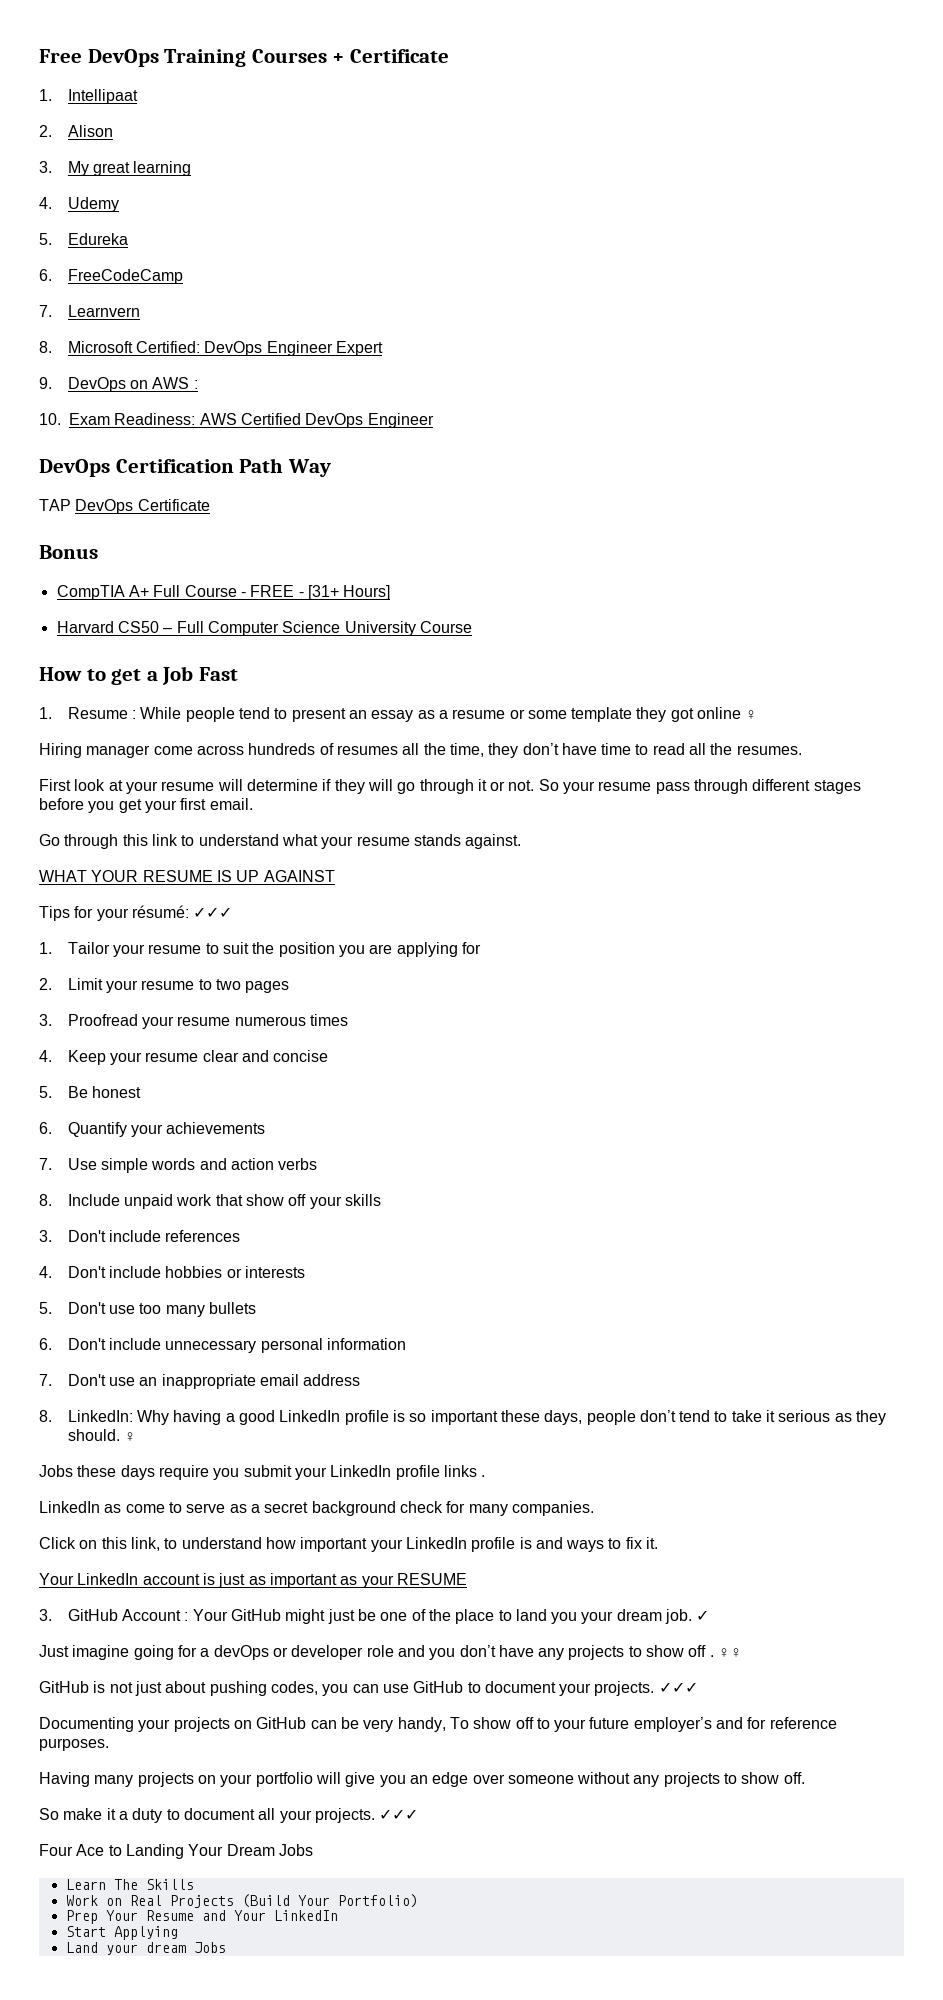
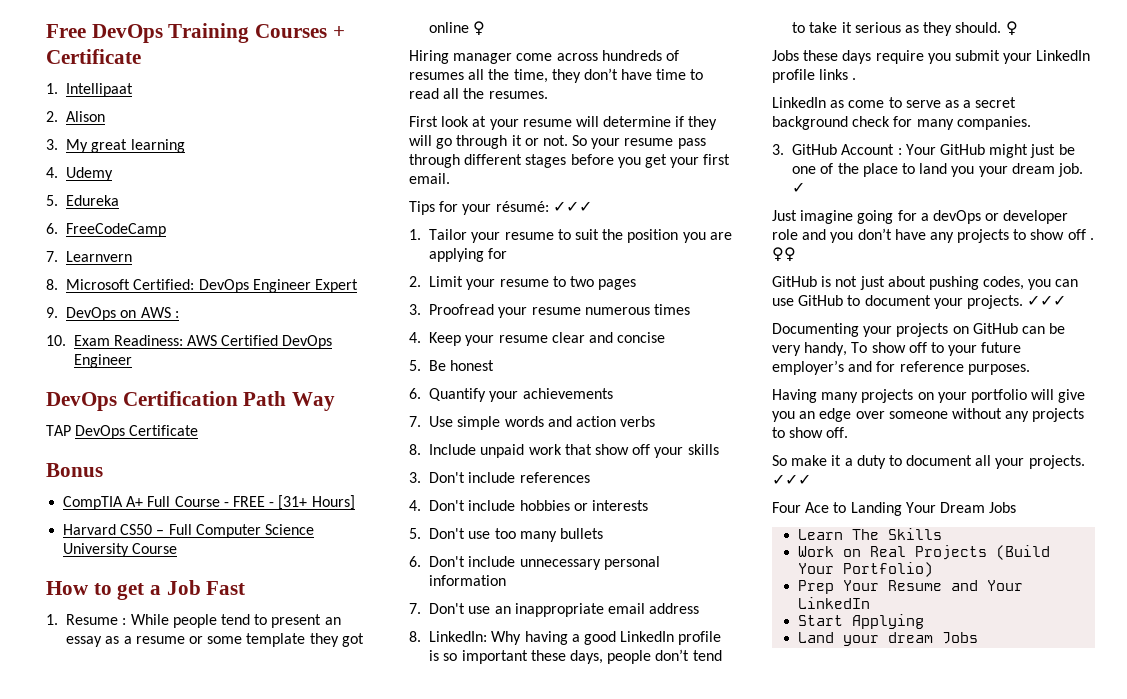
[39,834,522,849] [39,870,335,882] // Go through this link to understand what your resume stands against. // WHAT YOUR RESUME IS UP AGAINST -> (450, 178) none
[39,1537,659,1552] [39,1573,467,1588] // Click on this link, to understand how important your LinkedIn profile is and ways to fix it. // Your LinkedIn account is just as important as your RESUME -> (1031, 123) none

